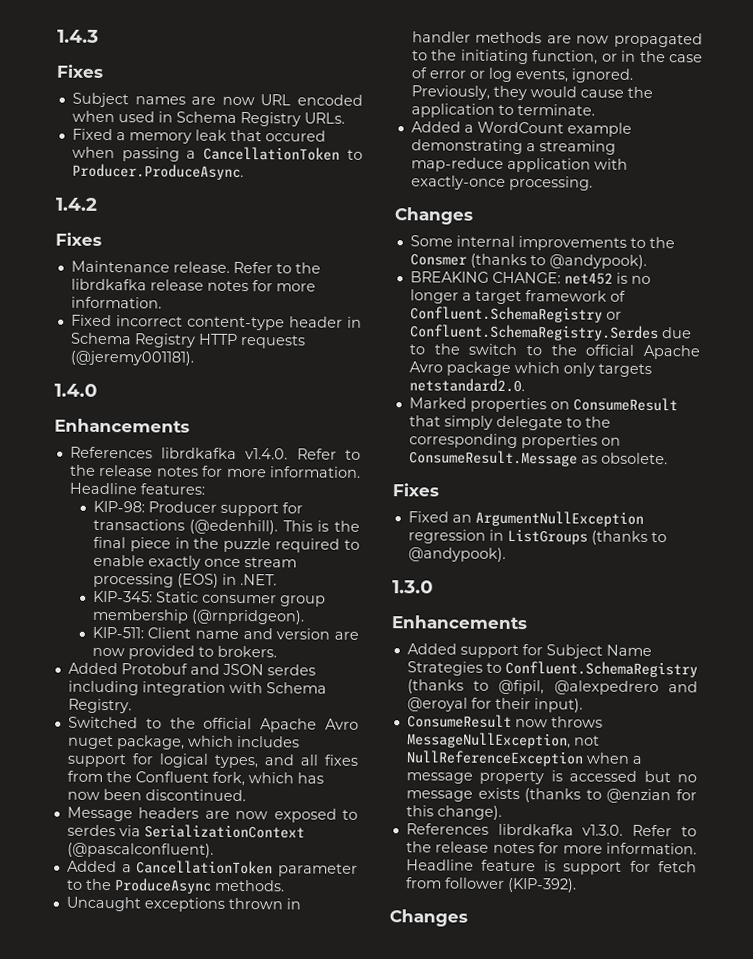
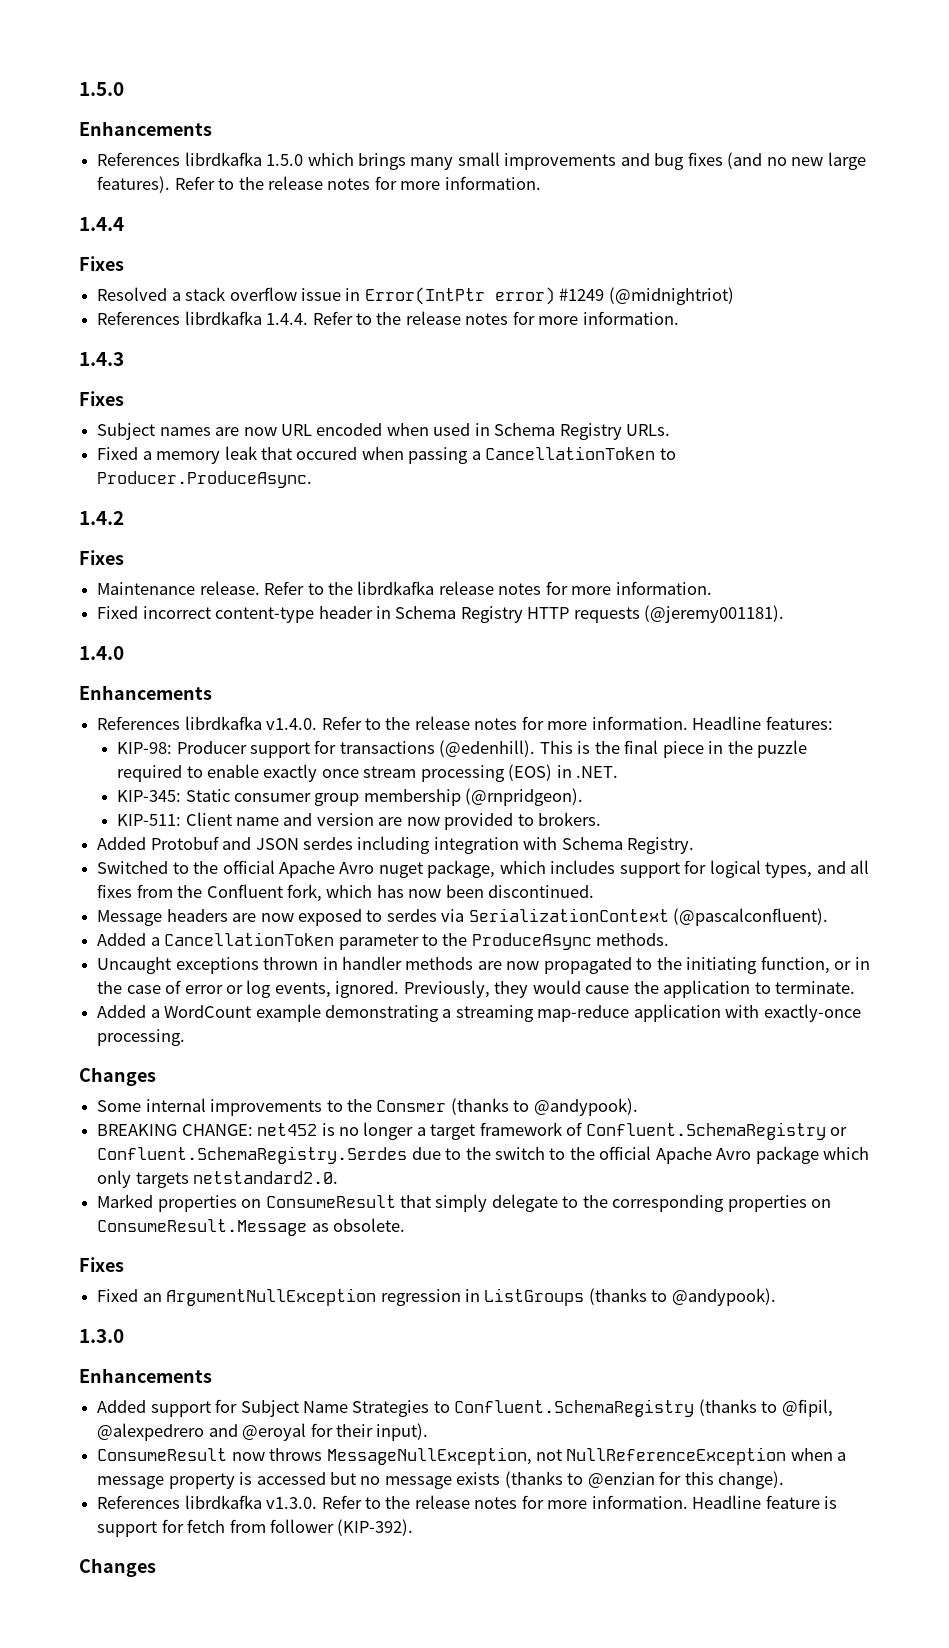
(57, 36) none -> [79,82,124,96] [79,121,212,136] [97,152,866,170] [97,176,541,193] [79,217,124,231] [79,256,124,271] [97,287,734,305] [97,311,679,325] 1.5.0 // Enhancements // References librdkafka 1.5.0 which brings many small improvements and bug fixes (and no new large features). Refer to the release notes for more information. // 1.4.4 // Fixes // Resolved a stack overflow issue in Error(IntPtr error) #1249 (@midnightriot) // References librdkafka 1.4.4. Refer to the release notes for more information. //

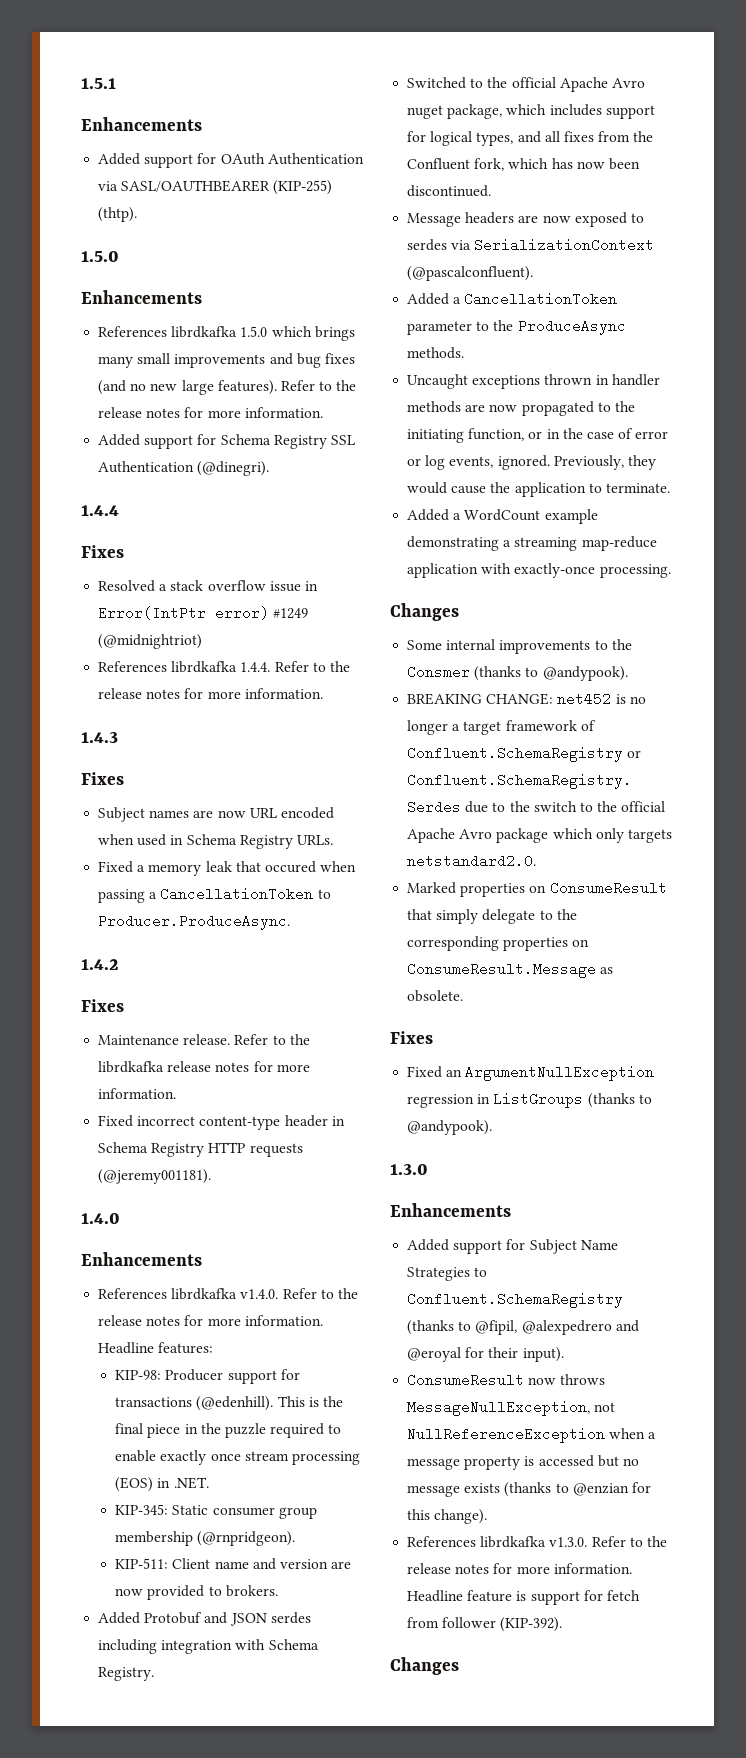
(79, 89) none -> [81,78,116,89] [81,117,202,131] [98,153,364,168] [98,180,333,195] [98,207,138,222] 1.5.1 // Enhancements // Added support for OAuth Authentication via SASL/OAUTHBEARER (KIP-255) (thtp). //
(541, 183) none -> [98,434,355,449] [98,461,270,476] // Added support for Schema Registry SSL Authentication (@dinegri).

